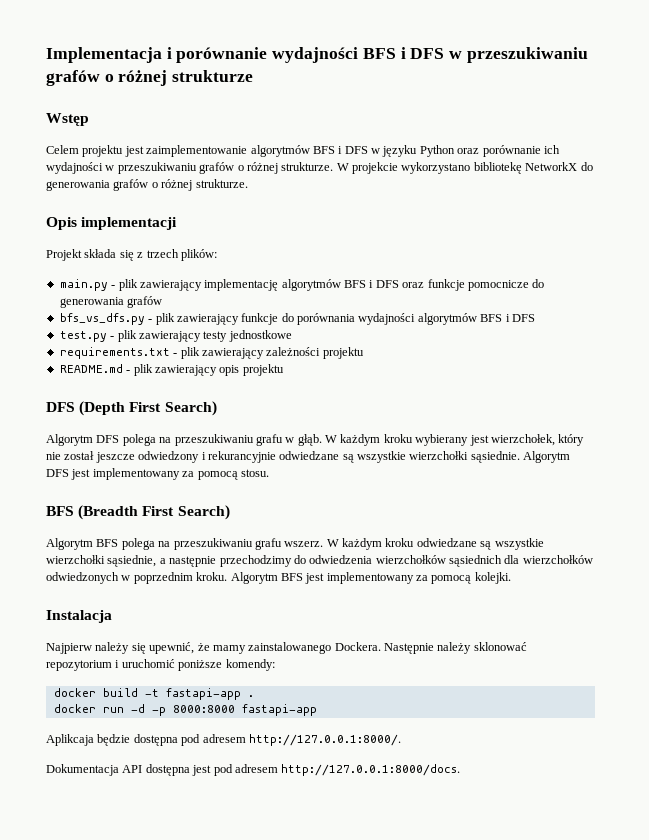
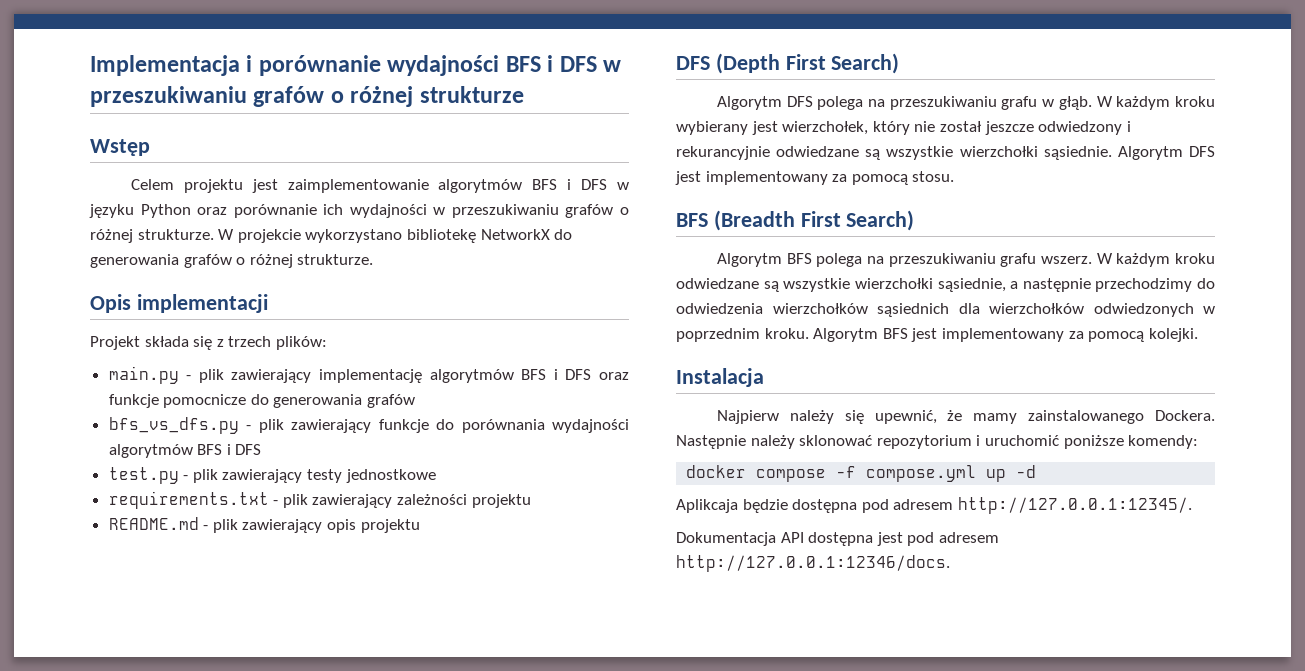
[102,688,254,700] [53,704,317,716] build -t fastapi-app . // docker run -d -p 8000:8000 fastapi-app -> [756,465,1037,482] compose -f compose.yml up -d
[248,734,401,746] http://127.0.0.1:8000/. -> [957,497,1192,514] http://127.0.0.1:12345/.
[281,764,461,776] http://127.0.0.1:8000/docs. -> [676,555,950,572] http://127.0.0.1:12346/docs.

